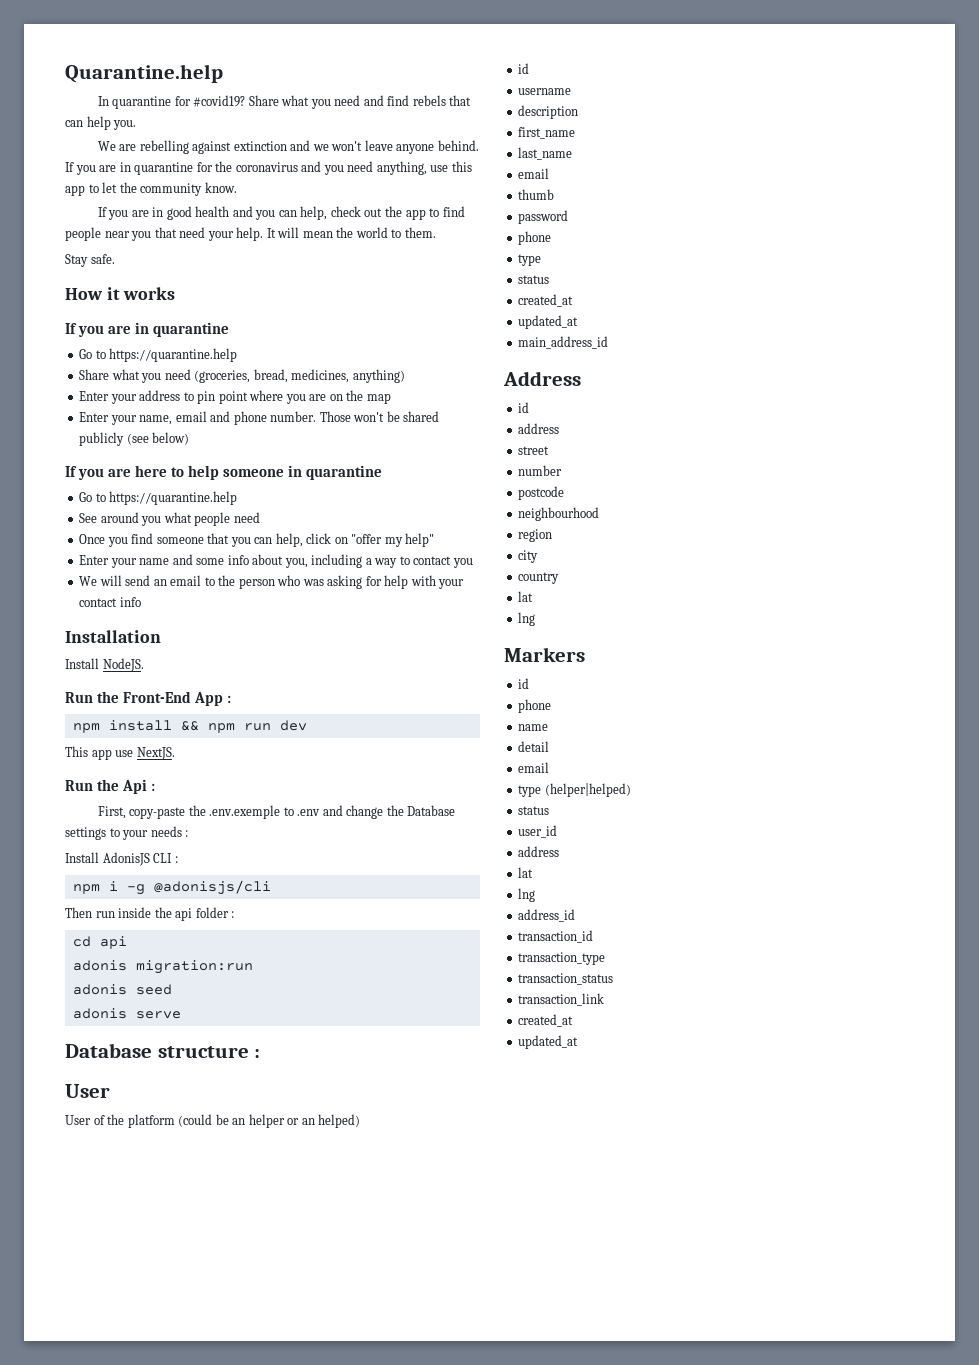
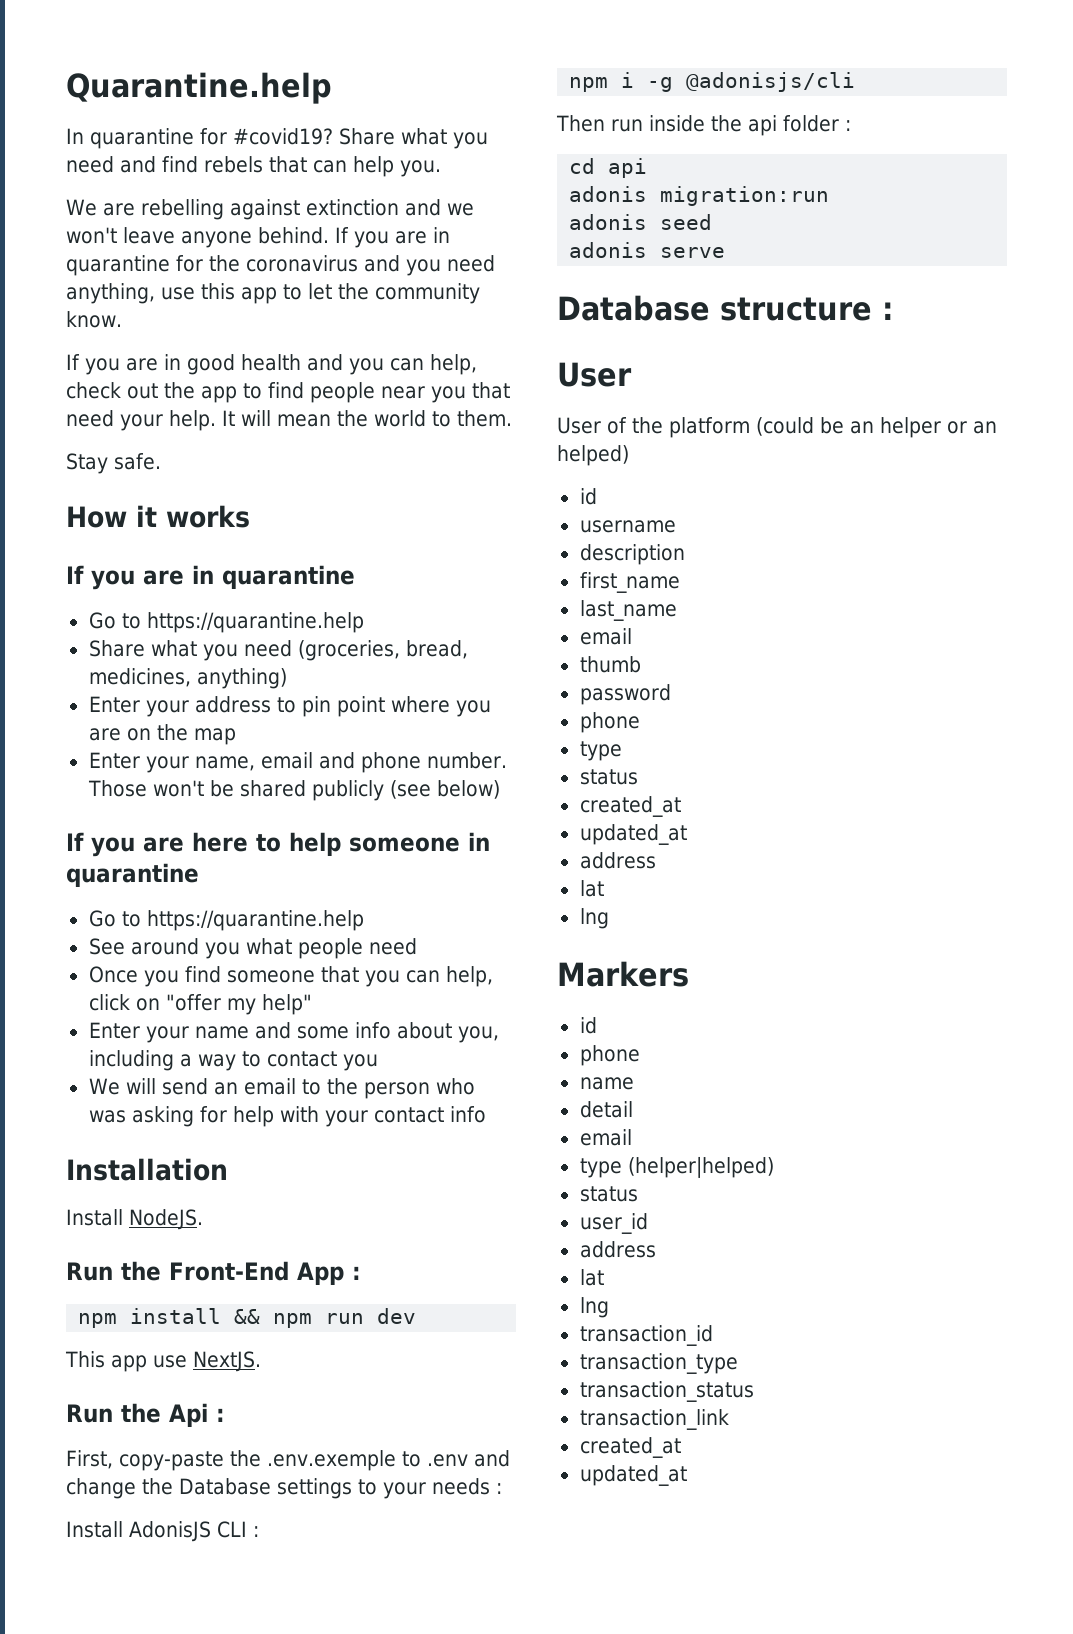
[518,336,609,349] [503,371,581,386] [518,402,530,413] [518,423,560,434] [518,446,550,455] [518,465,563,476] [518,486,565,500] [518,507,600,521] [518,529,553,542] [518,550,539,563] [518,572,560,584] main_address_id // Address // id // address // street // number // postcode // neighbourhood // region // city // country -> [579,852,656,869] address
[518,909,576,922] // address_id -> (609, 1307) none

